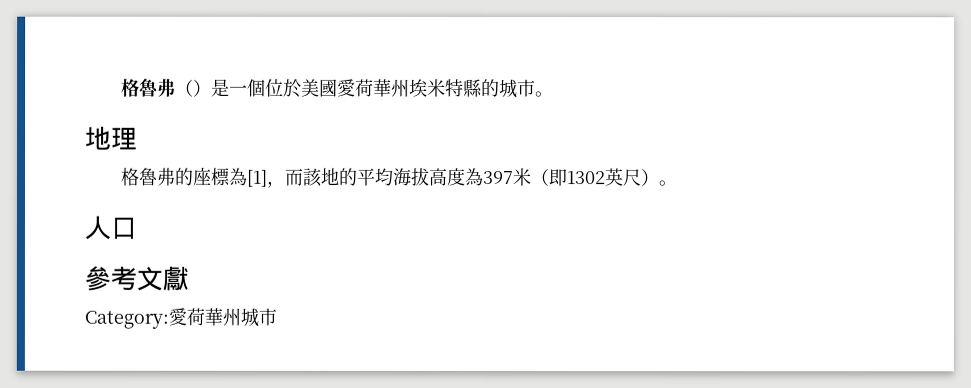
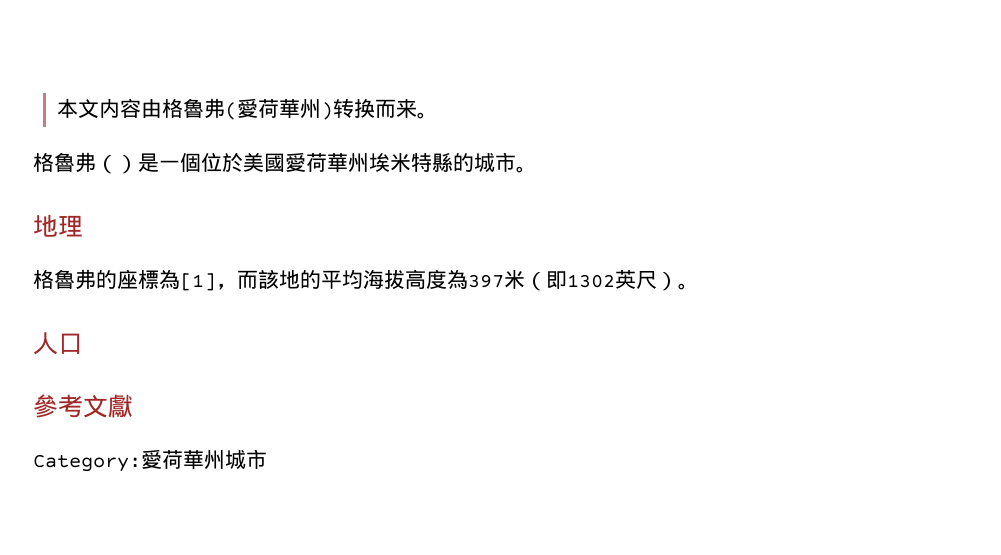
(120, 87) none -> [56,98,438,120] 本文内容由格魯弗(愛荷華州)转换而来。 //

